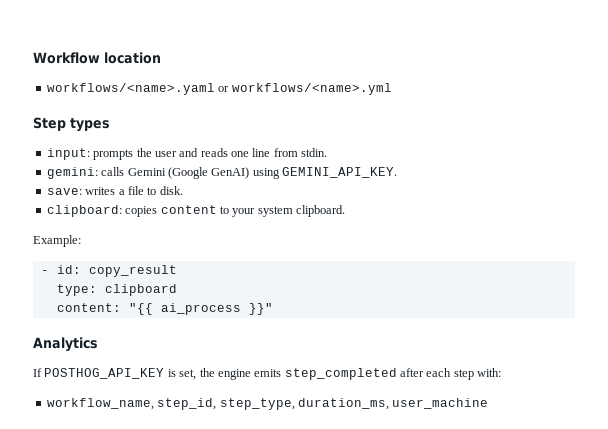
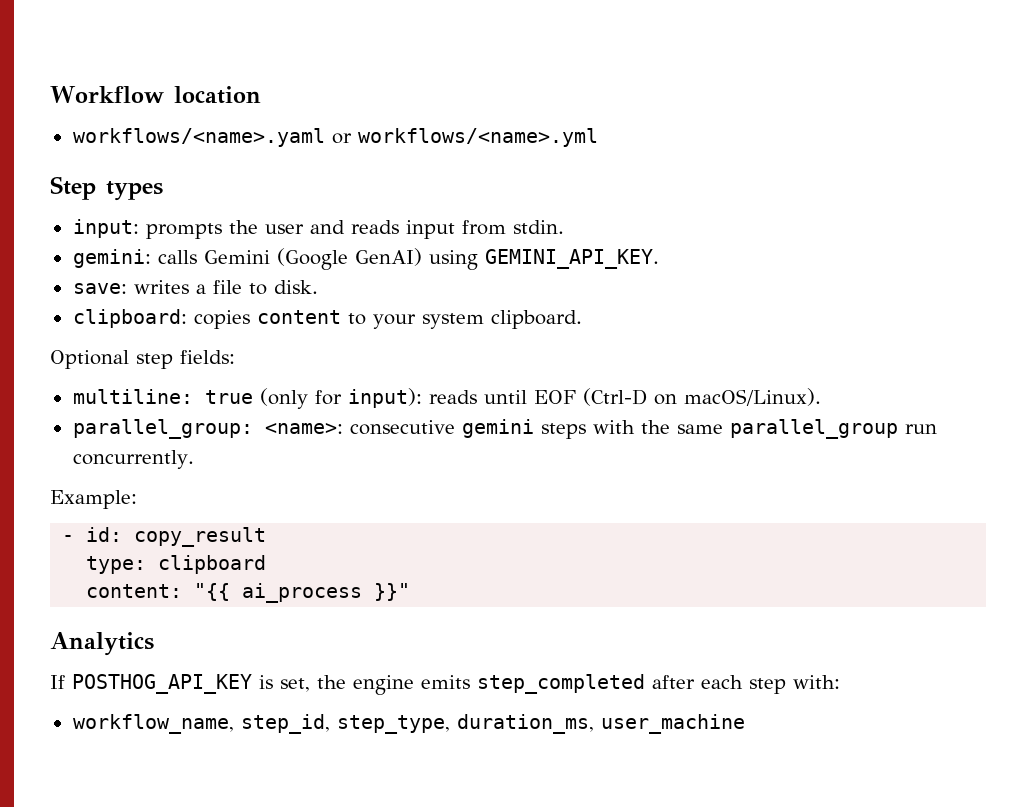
[231,148,271,157] one line -> [405,220,455,239] input
(345, 211) none -> [50,350,235,369] [72,388,821,409] [72,419,937,439] [72,450,194,469] // Optional step fields: // multiline: true (only for input): reads until EOF (Ctrl-D on macOS/Linux). // parallel_group: <name>: consecutive gemini steps with the same parallel_group run concurrently.

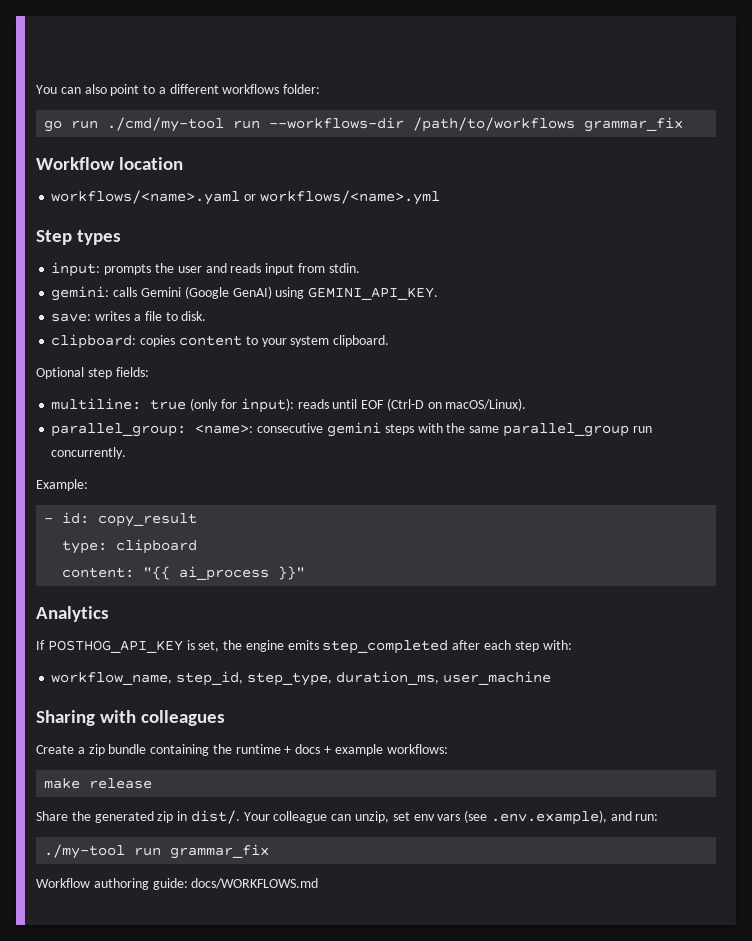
(50, 94) none -> [36,84,321,96] [44,117,684,132] You can also point to a different workflows folder: // go run ./cmd/my-tool run --workflows-dir /path/to/workflows grammar_fix //
(745, 724) none -> [36,710,226,726] [36,744,448,756] [44,778,153,789] [36,810,659,825] [44,844,270,859] [36,878,319,890] // Sharing with colleagues // Create a zip bundle containing the runtime + docs + example workflows: // make release // Share the generated zip in dist/. Your colleague can unzip, set env vars (see .env.example), and run: // ./my-tool run grammar_fix // Workflow authoring guide: docs/WORKFLOWS.md

